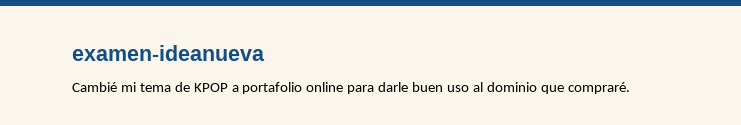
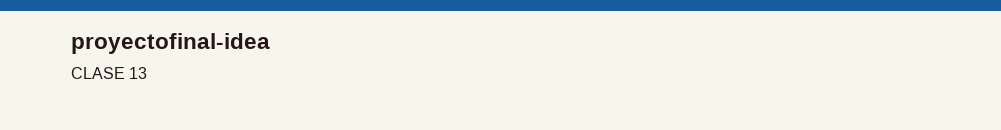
[72,45,265,61] [72,82,630,94] examen-ideanueva // Cambié mi tema de KPOP a portafolio online para darle buen uso al dominio que compraré. -> [71,33,270,54] [71,67,148,79] proyectofinal-idea // CLASE 13

